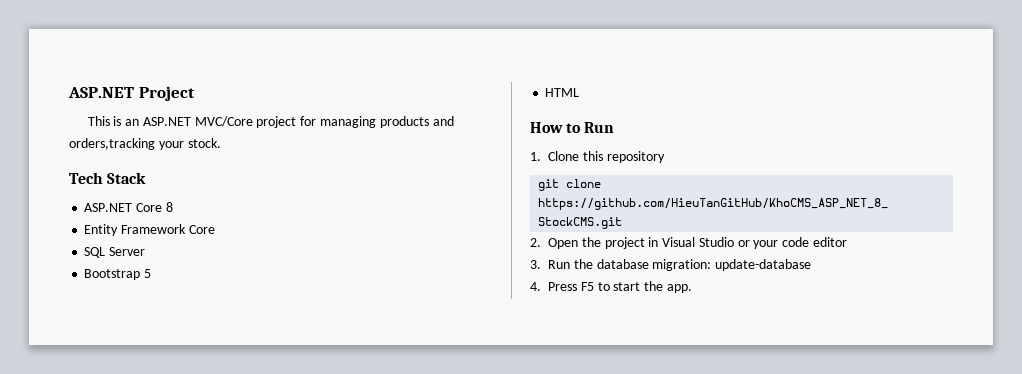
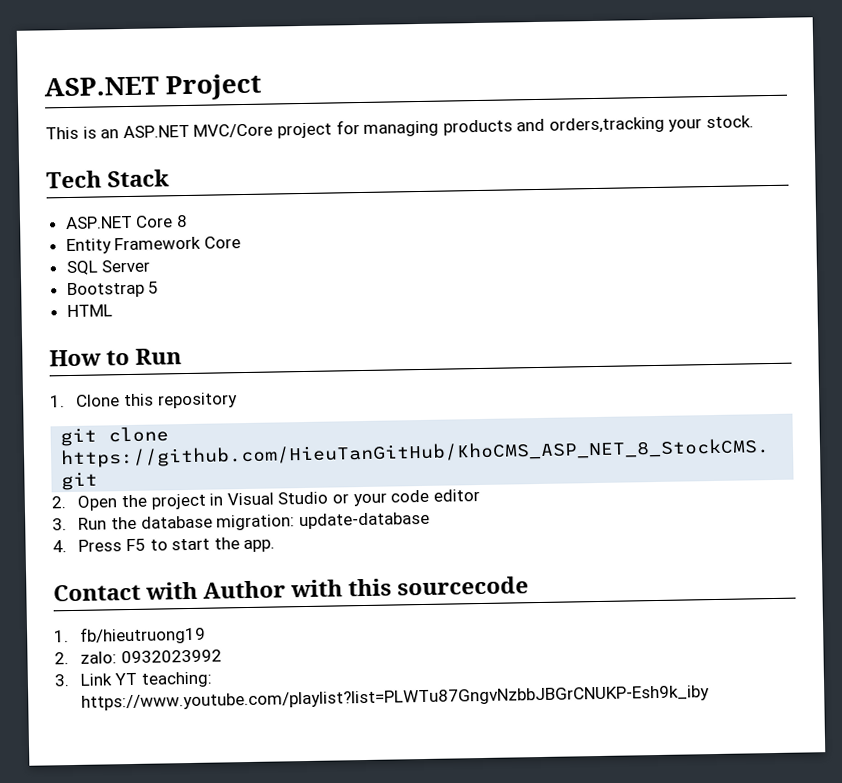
(692, 288) none -> [53,576,530,602] [54,625,207,645] [54,649,223,665] [54,671,213,688] [81,685,711,711] // Contact with Author with this sourcecode // 1. fb/hieutruong19 // 2. zalo: 0932023992 // 3. Link YT teaching: https://www.youtube.com/playlist?list=PLWTu87GngvNzbbJBGrCNUKP-Esh9k_iby

